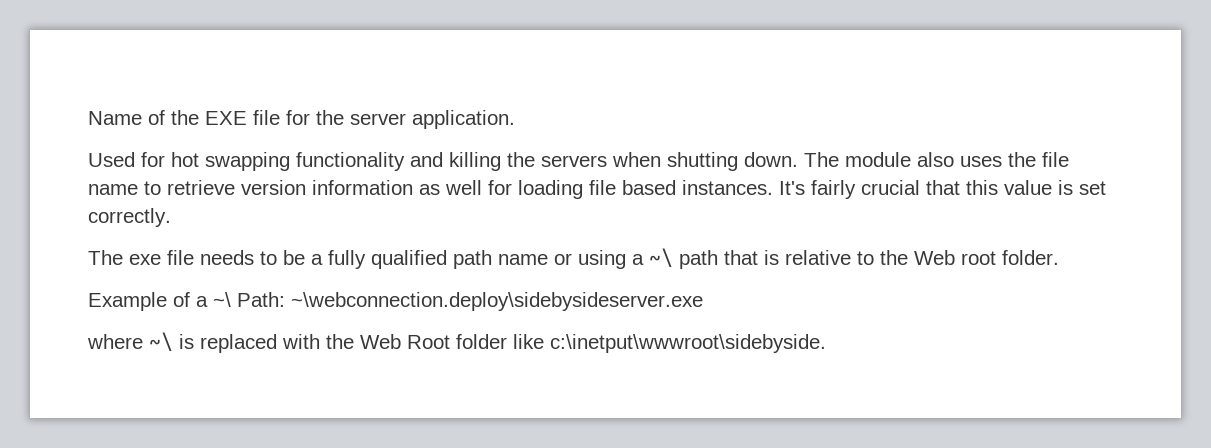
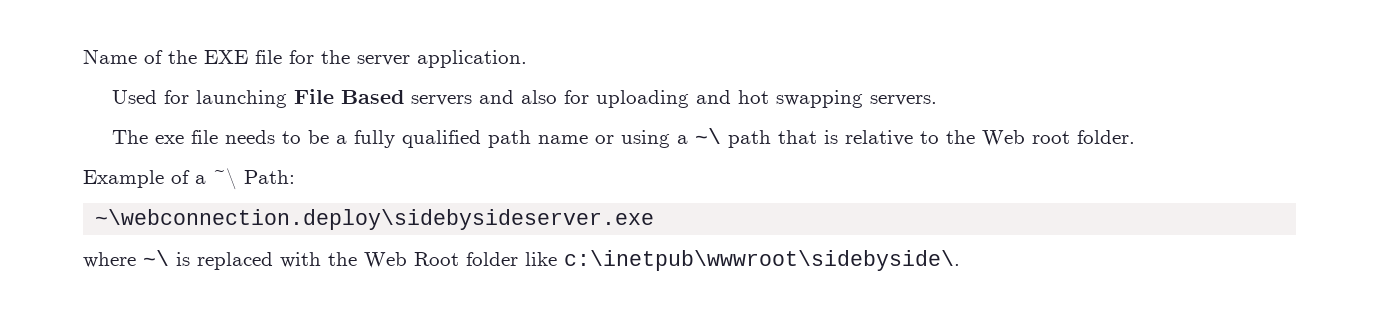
[171,152,1069,171] [88,180,1106,199] [88,208,171,227] hot swapping functionality and killing the servers when shutting down. The module also uses the file name to retrieve version information as well for loading file based instances. It's fairly crucial that this value is set correctly. -> [195,89,937,108] launching File Based servers and also for uploading and hot swapping servers.
(285, 299) none -> (295, 177) //
[550,334,826,353] c:\inetput\wwwroot\sidebyside. -> [564,250,960,271] c:\inetpub\wwwroot\sidebyside\.

